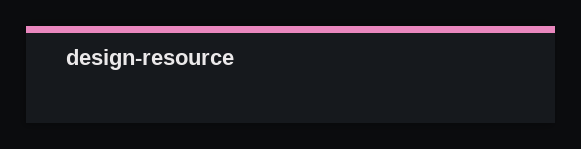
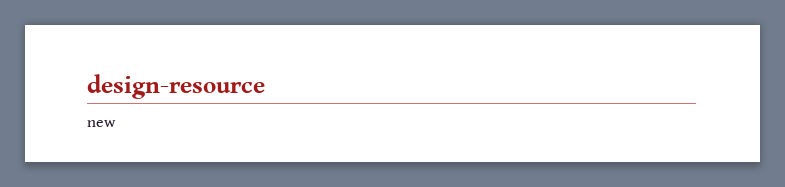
(234, 59) none -> [87,120,116,127] // new

